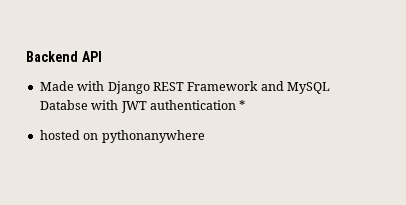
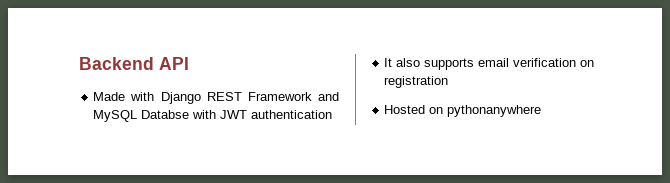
[239,100,246,110] [39,130,80,140] * // hosted -> [384,58,595,70] [384,76,449,88] [384,105,426,114] // It also supports email verification on registration // Hosted

